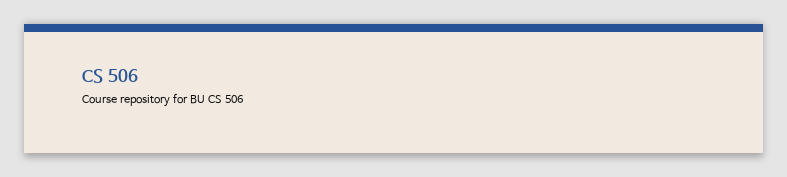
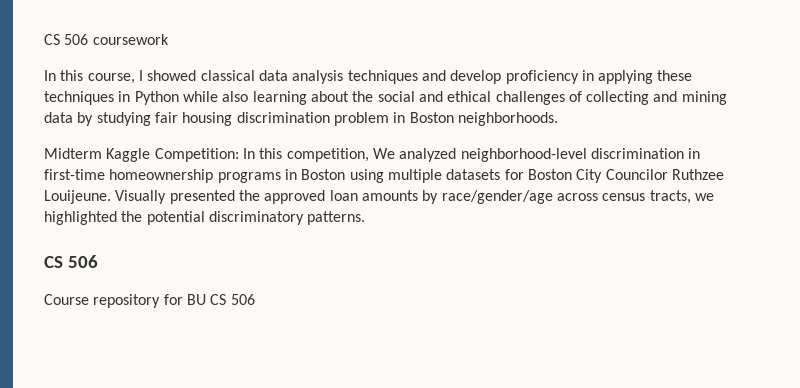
[82,69,138,83] CS 506 -> [44,34,169,45] [44,70,693,84] [44,91,727,105] [44,112,558,126] [44,148,701,162] [44,169,724,183] [44,190,714,204] [44,211,366,225] [44,255,98,268] CS 506 coursework // In this course, I showed classical data analysis techniques and develop proficiency in applying these techniques in Python while also learning about the social and ethical challenges of collecting and mining data by studying fair housing discrimination problem in Boston neighborhoods. // Midterm Kaggle Competition: In this competition, We analyzed neighborhood-level discrimination in first-time homeownership programs in Boston using multiple datasets for Boston City Councilor Ruthzee Louijeune. Visually presented the approved loan amounts by race/gender/age across census tracts, we highlighted the potential discriminatory patterns. // CS 506

